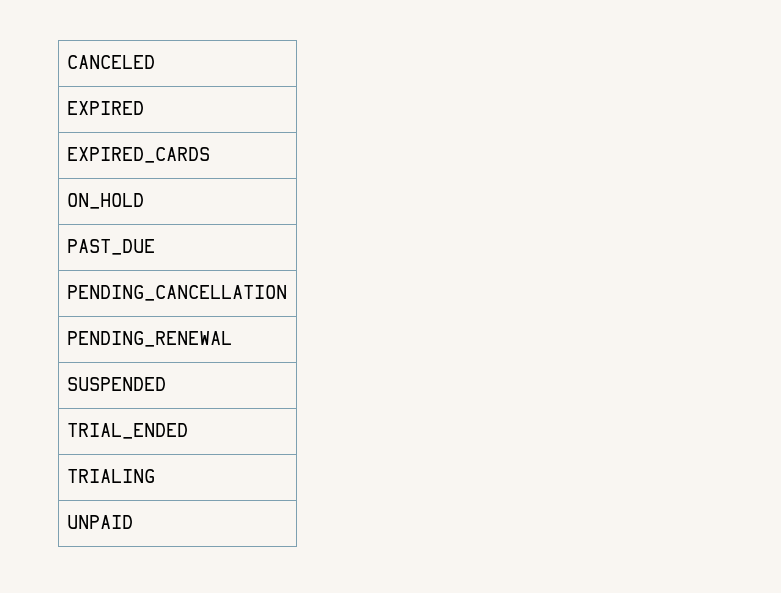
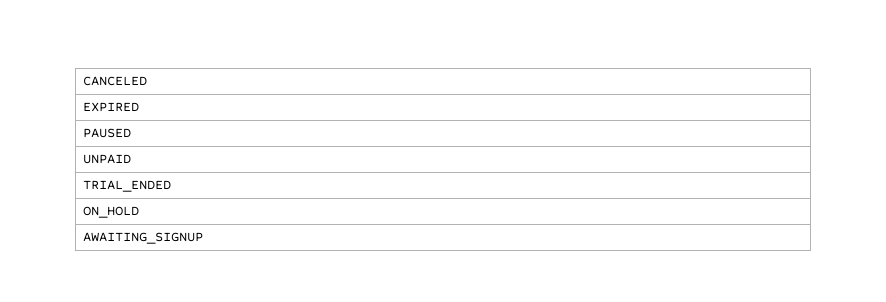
[66,147,210,163] [66,193,144,209] [66,239,155,255] [66,285,287,301] [66,331,232,347] [66,377,166,391] [66,423,188,439] [66,469,155,483] [66,515,133,529] EXPIRED_CARDS // ON_HOLD // PAST_DUE // PENDING_CANCELLATION // PENDING_RENEWAL // SUSPENDED // TRIAL_ENDED // TRIALING // UNPAID -> [83,128,132,138] [83,154,132,164] [83,180,172,192] [83,206,140,218] [83,232,204,244] PAUSED // UNPAID // TRIAL_ENDED // ON_HOLD // AWAITING_SIGNUP

